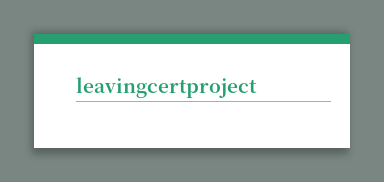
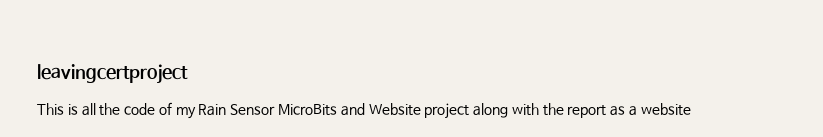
(257, 87) none -> [37,102,691,119] // This is all the code of my Rain Sensor MicroBits and Website project along with the report as a website

